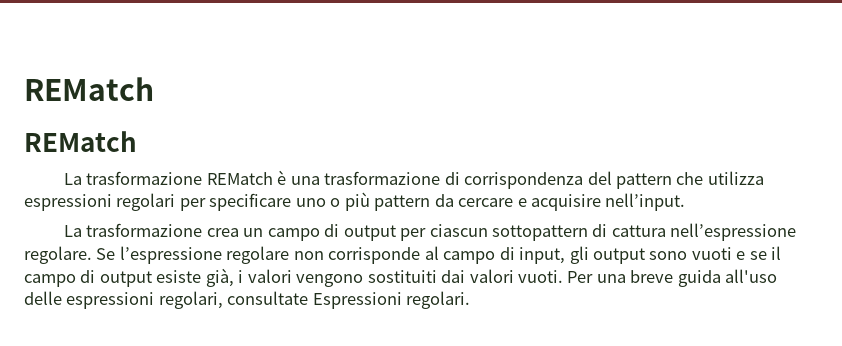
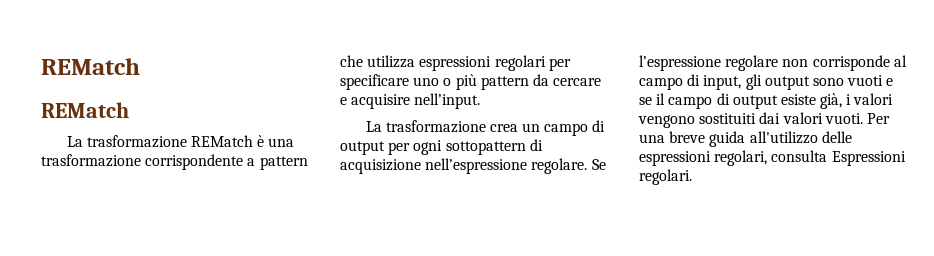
[444,171,612,189] di corrispondenza del -> [145,154,256,170] corrispondente a
[429,224,488,237] ciascun -> [413,140,443,155] ogni
[611,225,666,237] cattura -> [340,159,421,174] acquisizione
[725,269,778,283] all'uso -> [749,131,818,144] all'utilizzo
[227,291,309,305] consultate -> [771,150,828,162] consulta

